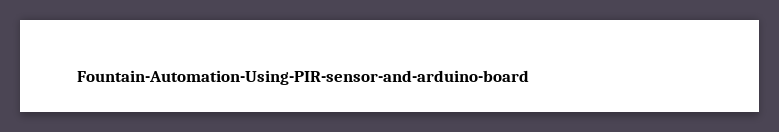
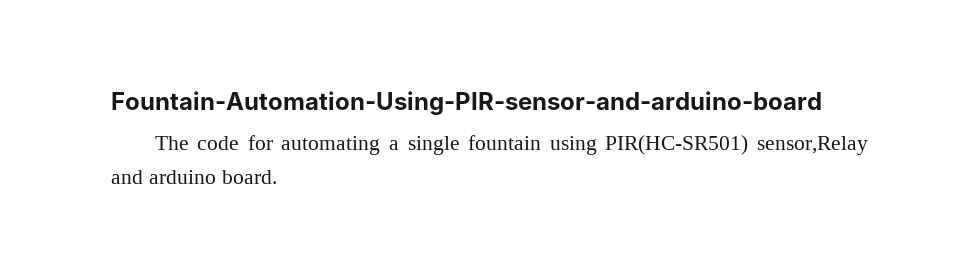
(529, 77) none -> [154,135,869,155] [111,170,277,184] // The code for automating a single fountain using PIR(HC-SR501) sensor,Relay and arduino board.

